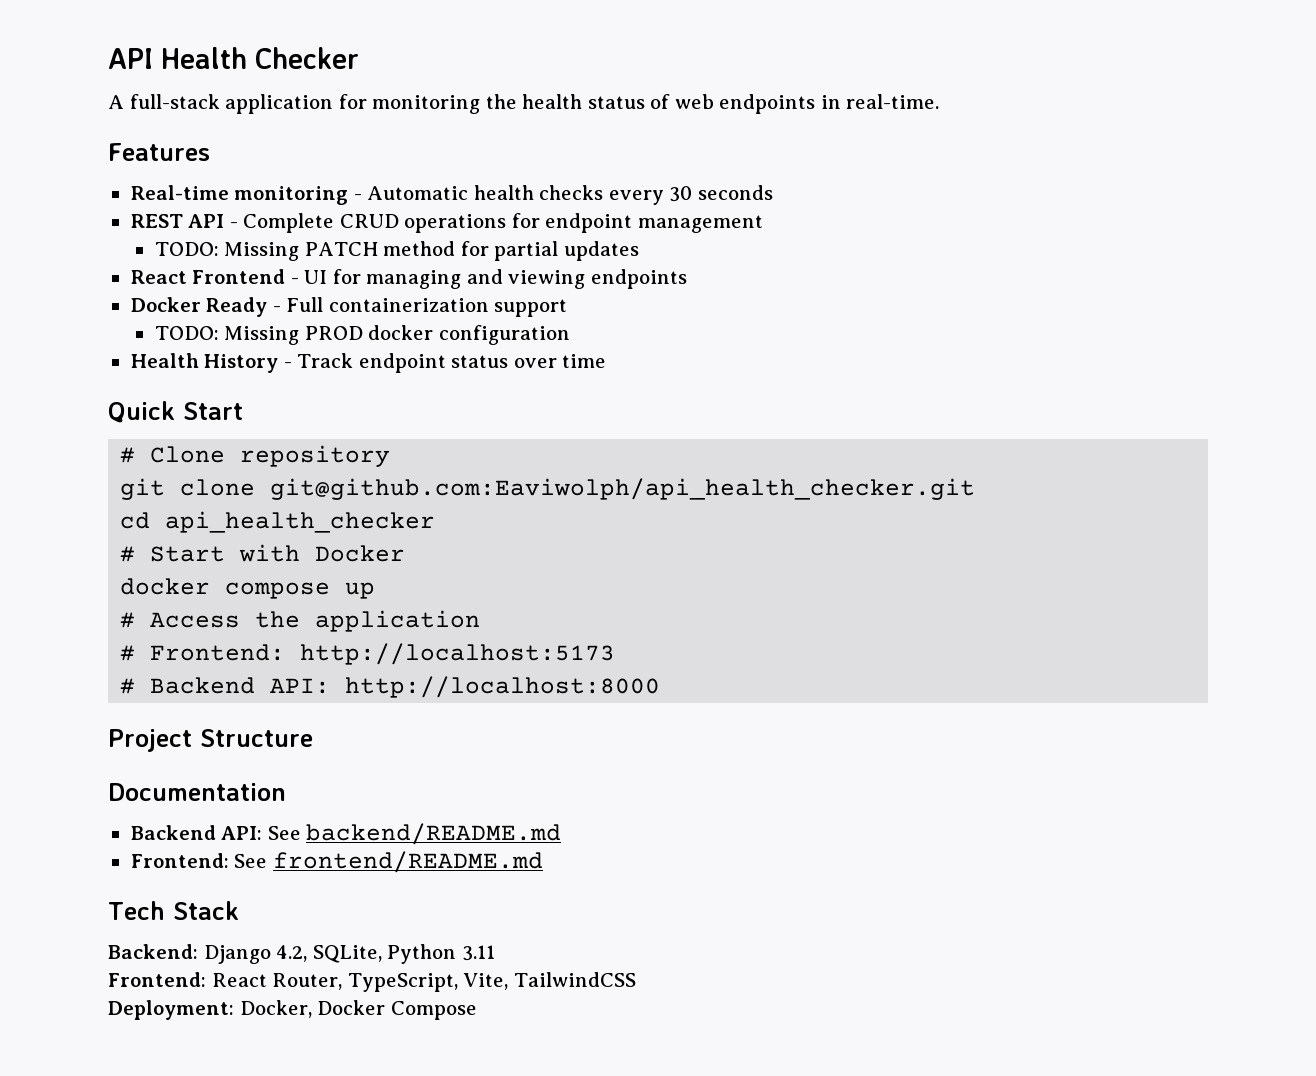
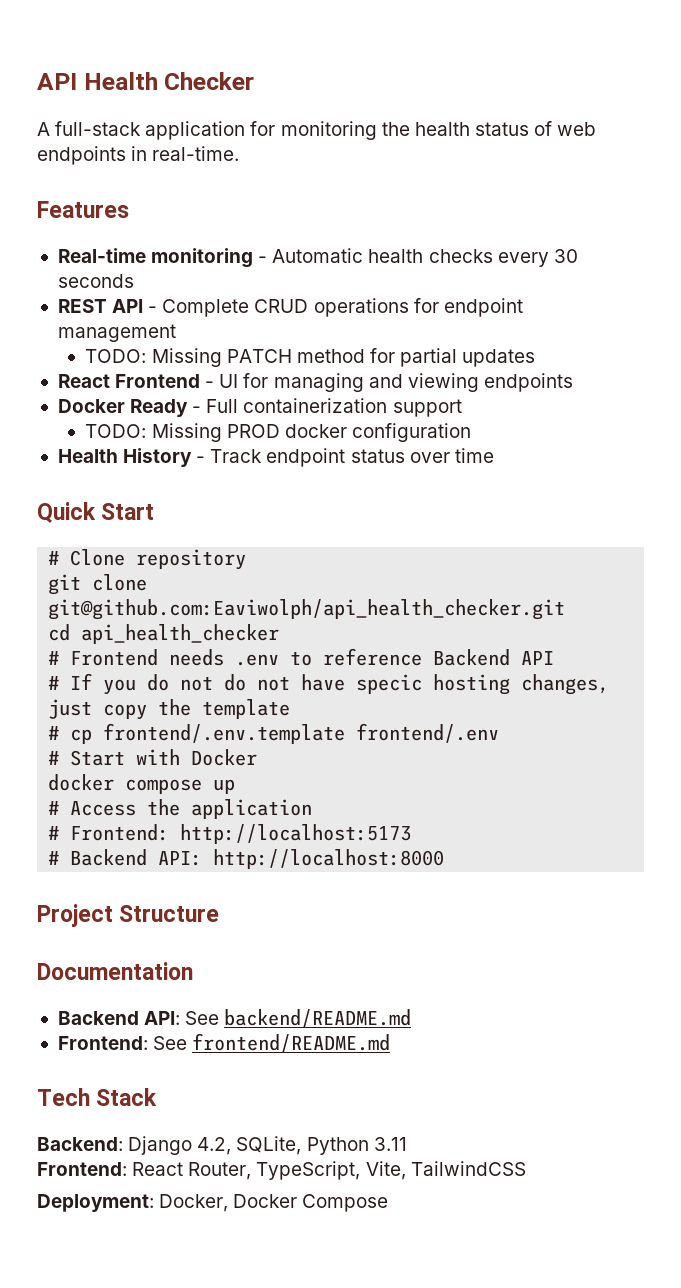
(436, 522) none -> [48,648,555,666] [48,673,610,695] [48,699,291,720] [48,723,500,744] // # Frontend needs .env to reference Backend API // # If you do not do not have specic hosting changes, just copy the template // # cp frontend/.env.template frontend/.env

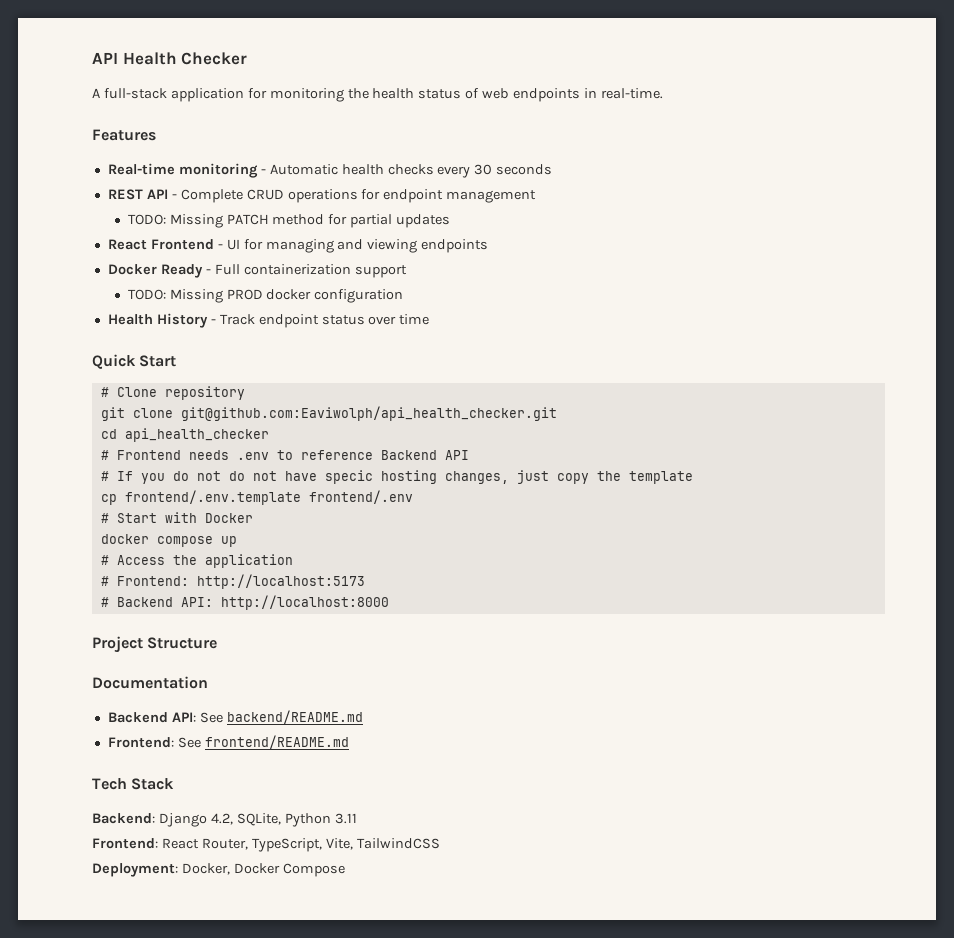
[48,726,60,740] # -> (693, 477) none

